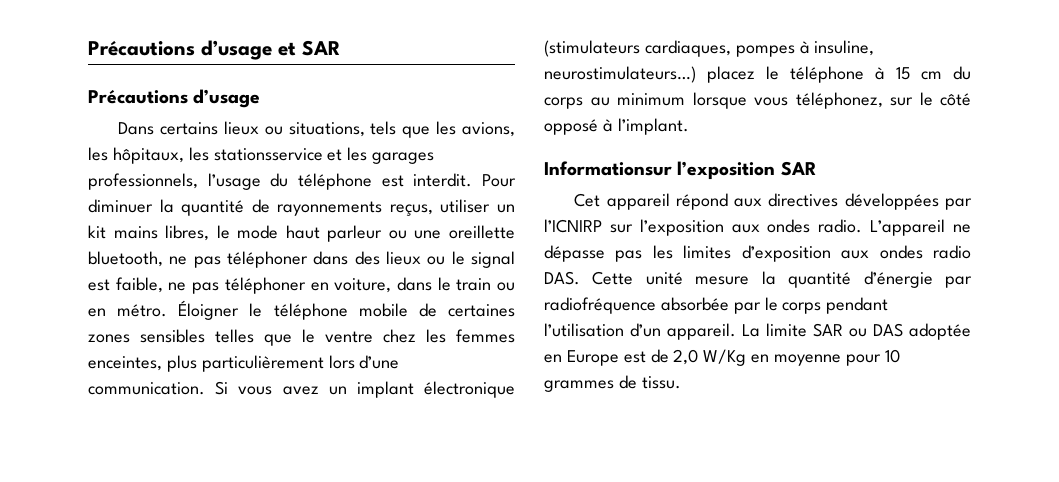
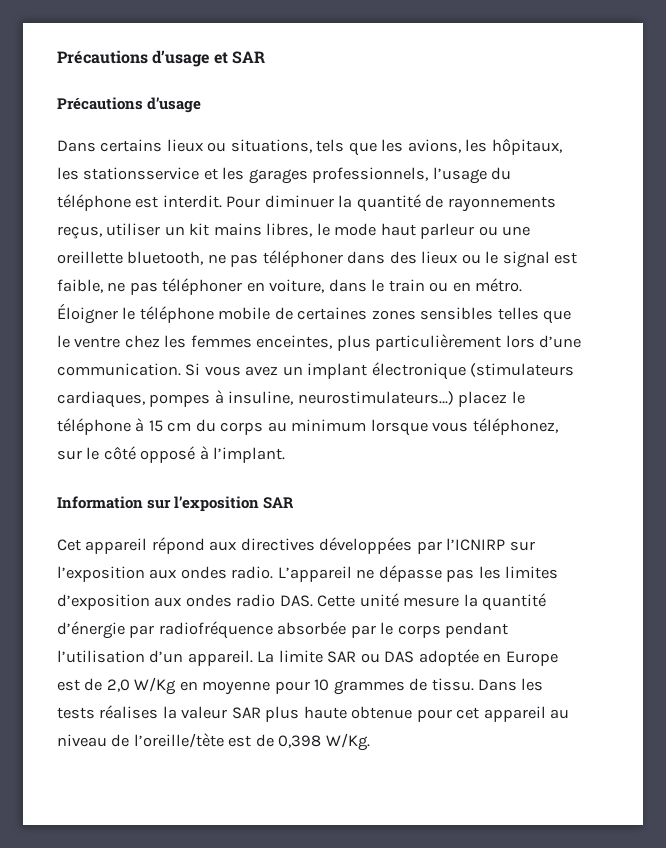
[544,161,672,176] Informationsur -> [57,496,172,509] Information sur
(681, 382) none -> [478,678,544,691] [57,705,570,722] [57,733,370,751] Dans les tests réalises la valeur SAR plus haute obtenue pour cet appareil au niveau de l’oreille/tète est de 0,398 W/Kg.

